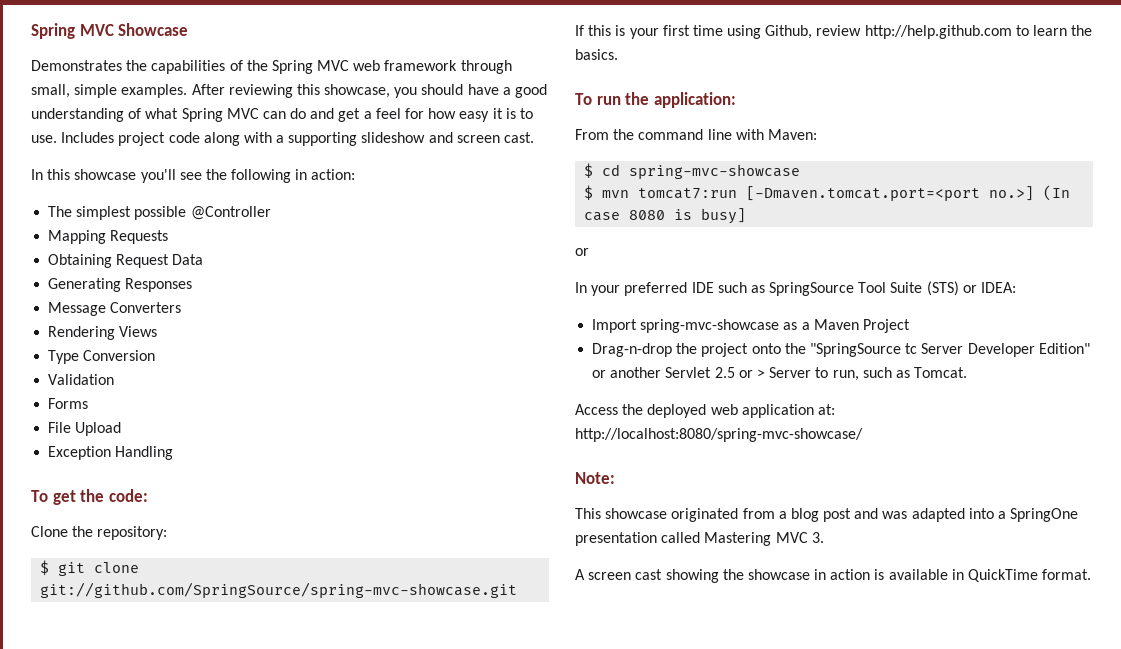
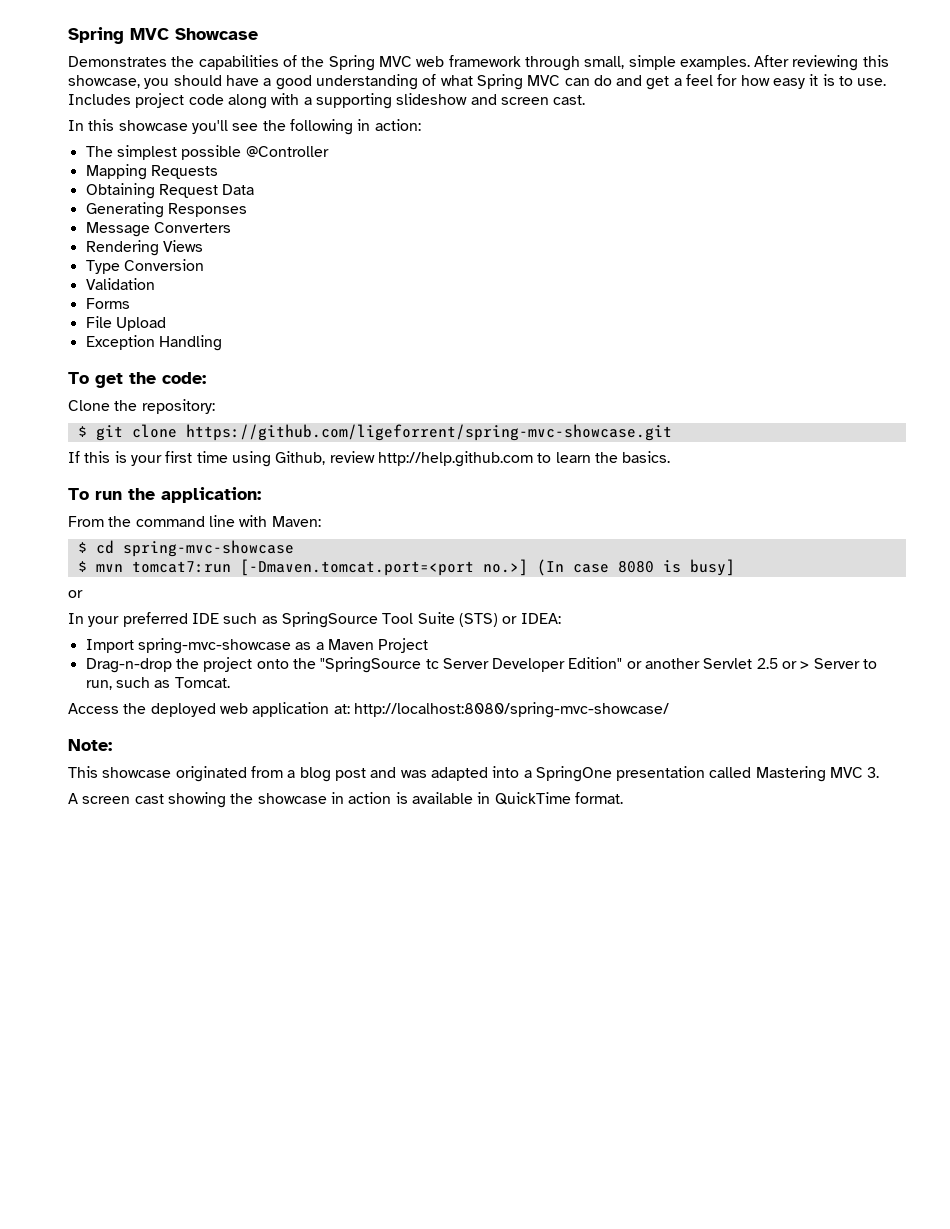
[40,582,518,598] git://github.com/SpringSource/spring-mvc-showcase.git -> [185,424,672,441] https://github.com/ligeforrent/spring-mvc-showcase.git

